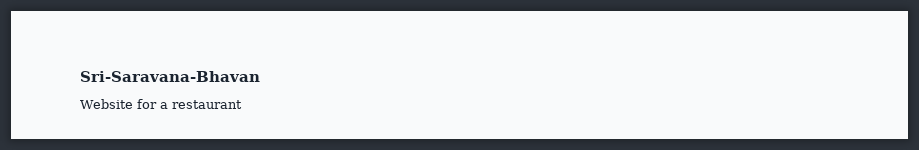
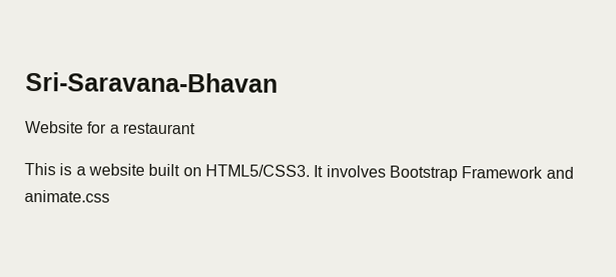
(242, 104) none -> [24,162,574,182] [24,189,110,203] // This is a website built on HTML5/CSS3. It involves Bootstrap Framework and animate.css

